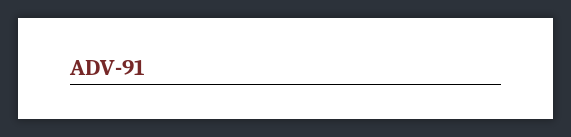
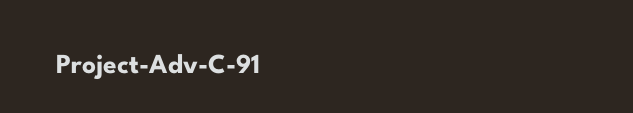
[69,59,145,75] ADV-91 -> [56,54,260,80] Project-Adv-C-91

